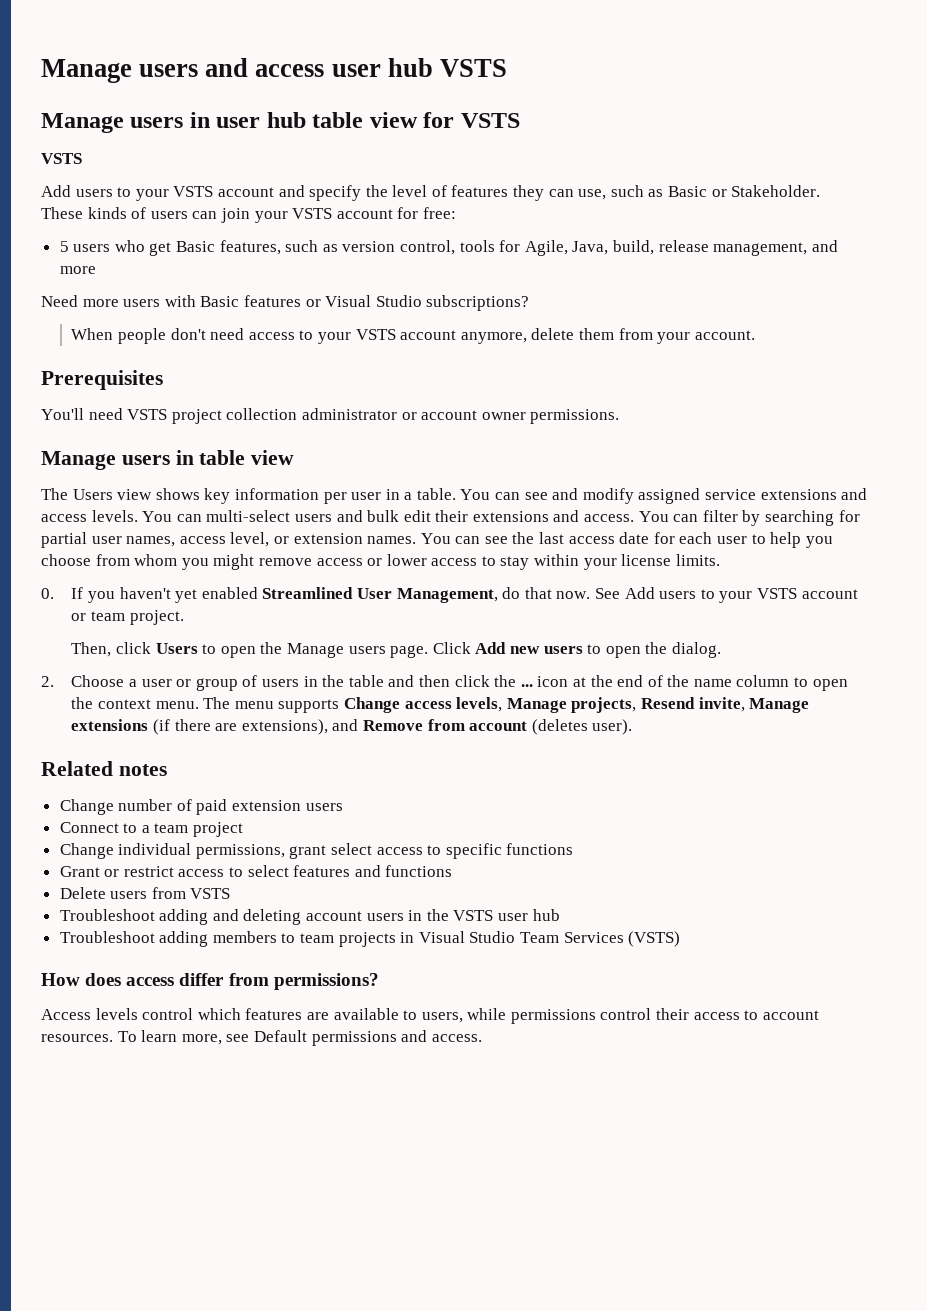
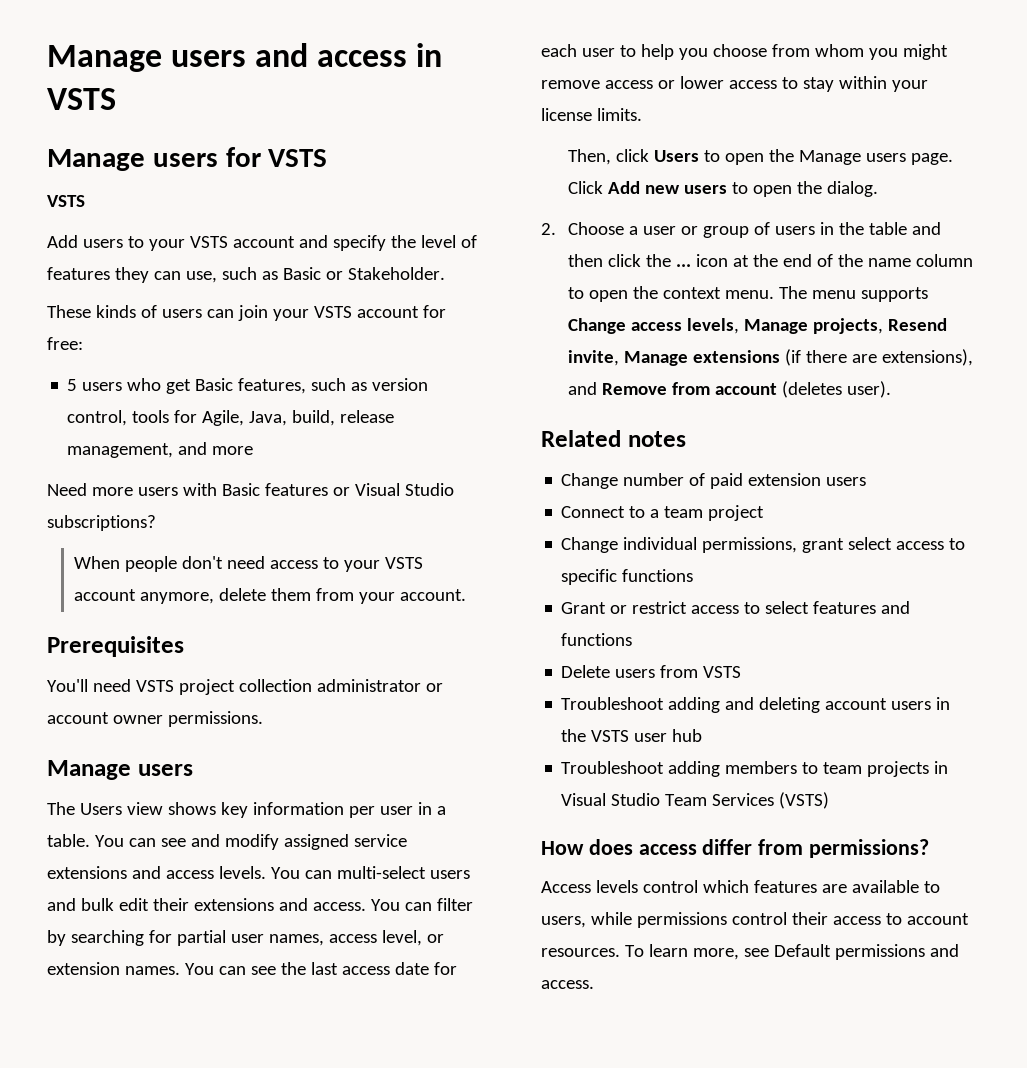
[331,58,433,77] user hub -> [416,43,443,67] in
[189,112,418,128] in user hub table view -> (218, 160) none
[175,450,295,465] in table view -> (193, 770) none
[41,587,858,603] [71,610,184,625] // 0. If you haven't yet enabled Streamlined User Management, do that now. See Add users to your VSTS account or team project. -> (642, 114) none

